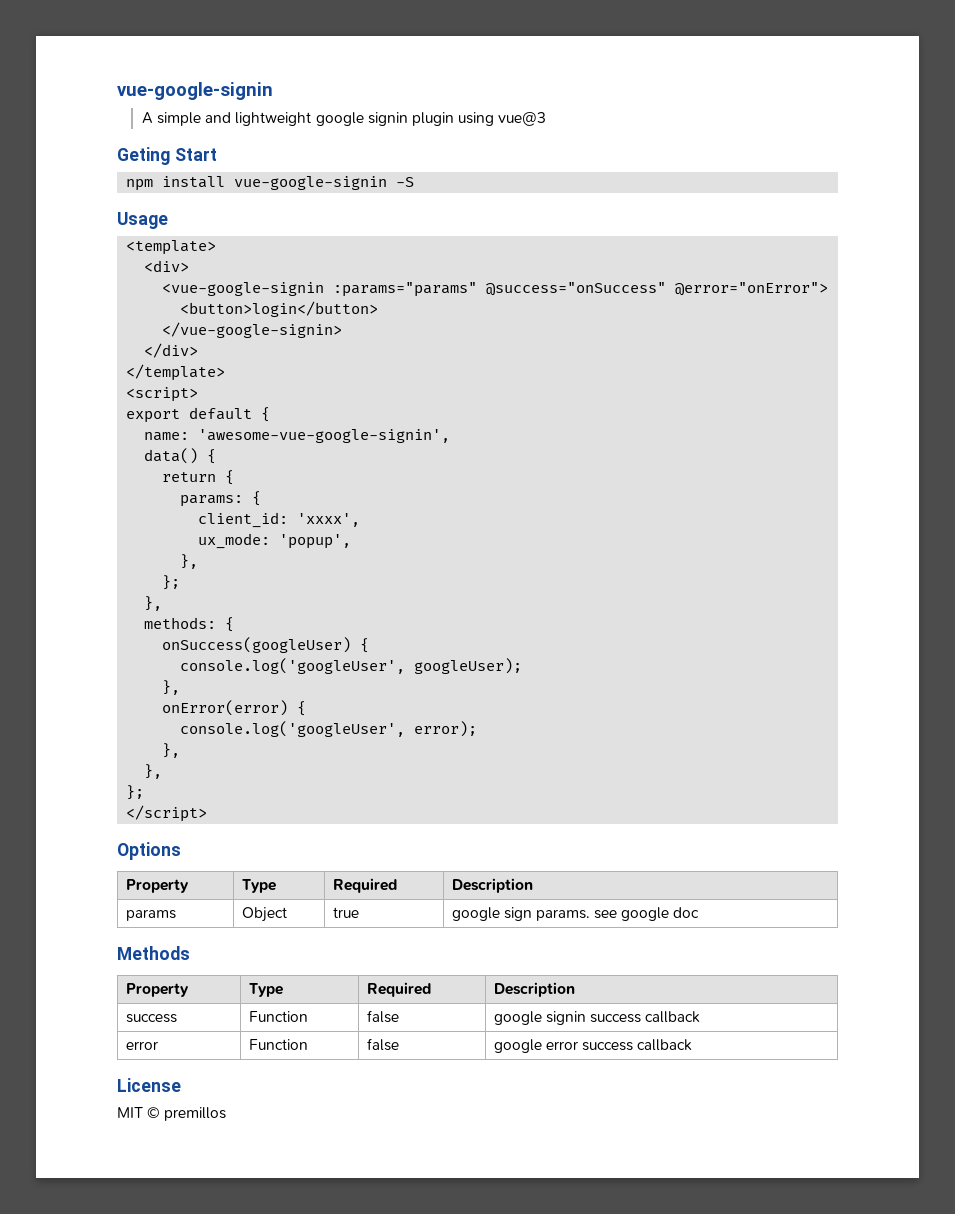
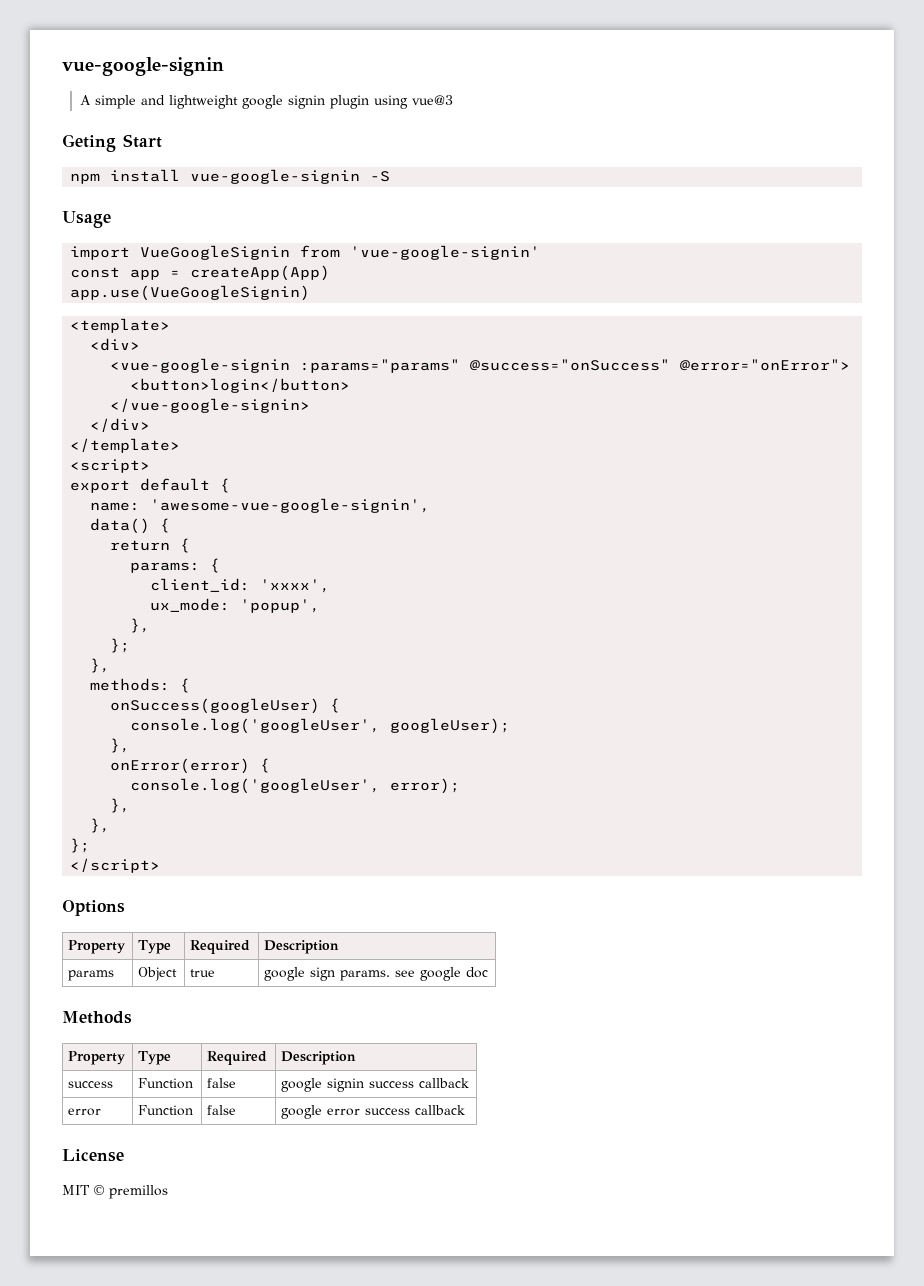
(168, 220) none -> [70,245,541,260] [70,265,331,281] [70,285,311,301] // import VueGoogleSignin from 'vue-google-signin' // const app = createApp(App) // app.use(VueGoogleSignin)

